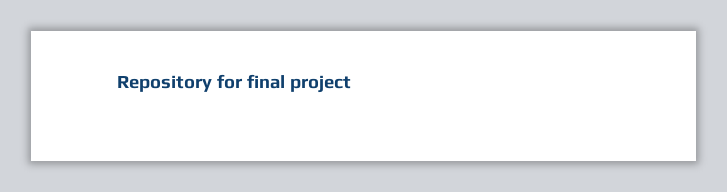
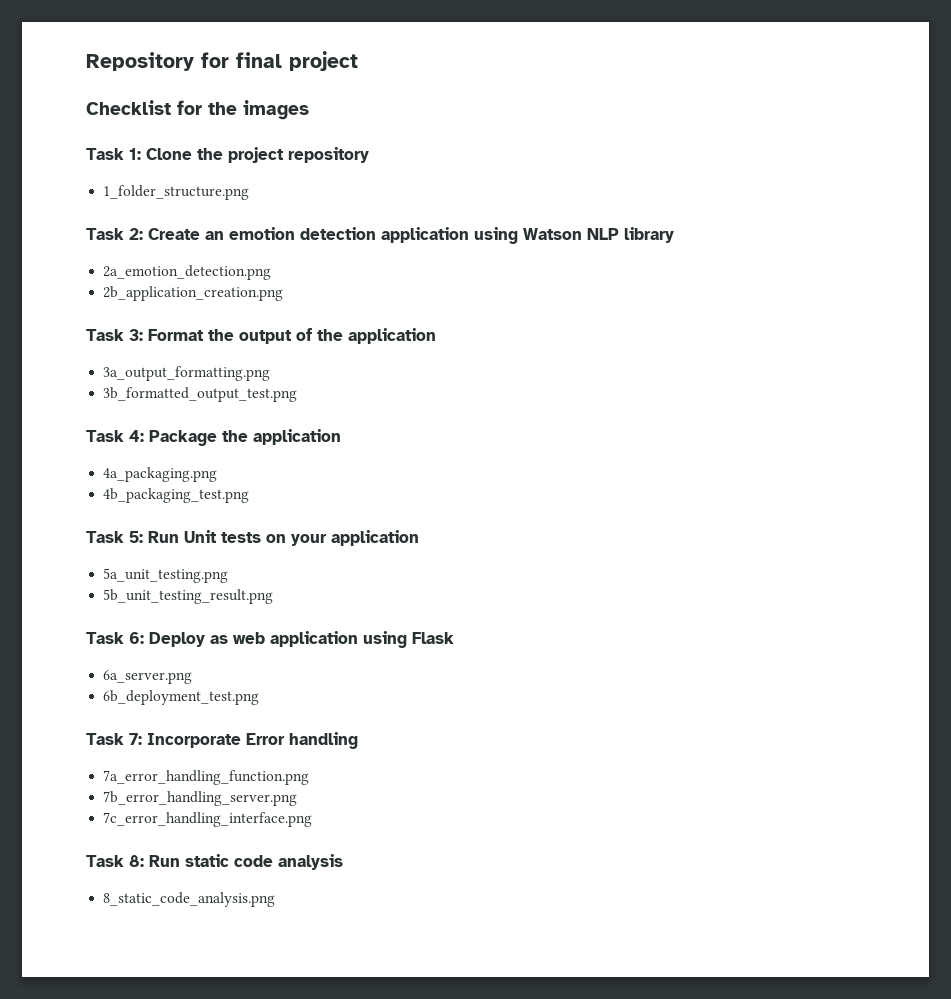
(351, 84) none -> [86,100,309,120] [86,147,369,163] [103,185,250,200] [86,227,674,244] [103,265,272,280] [103,286,284,301] [86,328,436,344] [103,366,271,381] [103,387,298,402] [86,429,341,446] [103,467,218,482] [103,488,250,503] [86,530,419,546] [103,568,229,583] [103,589,274,604] [86,631,454,648] [103,670,193,684] [103,690,260,705] [86,732,358,749] [103,770,310,785] [103,791,298,806] [103,812,313,827] [86,854,343,870] [103,892,276,907] // Checklist for the images // Task 1: Clone the project repository // 1_folder_structure.png // Task 2: Create an emotion detection application using Watson NLP library // 2a_emotion_detection.png // 2b_application_creation.png // Task 3: Format the output of the application // 3a_output_formatting.png // 3b_formatted_output_test.png // Task 4: Package the application // 4a_packaging.png // 4b_packaging_test.png // Task 5: Run Unit tests on your application // 5a_unit_testing.png // 5b_unit_testing_result.png // Task 6: Deploy as web application using Flask // 6a_server.png // 6b_deployment_test.png // Task 7: Incorporate Error handling // 7a_error_handling_function.png // 7b_error_handling_server.png // 7c_error_handling_interface.png // Task 8: Run static code analysis // 8_static_code_analysis.png

